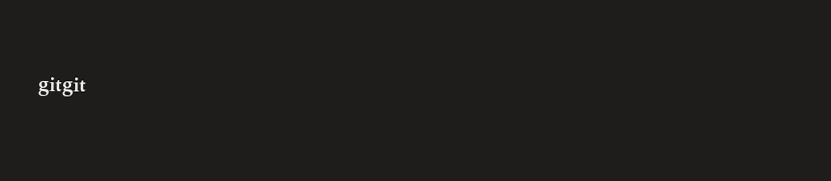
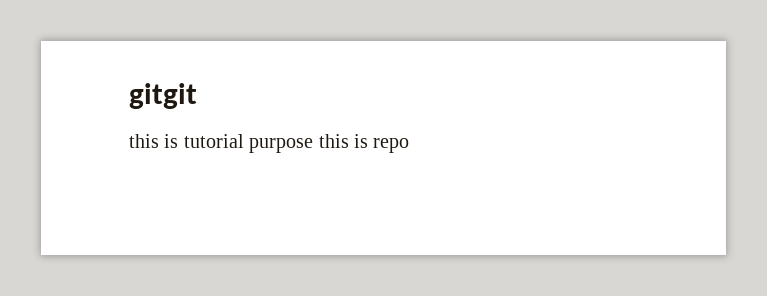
(87, 86) none -> [129,134,410,153] // this is tutorial purpose this is repo

